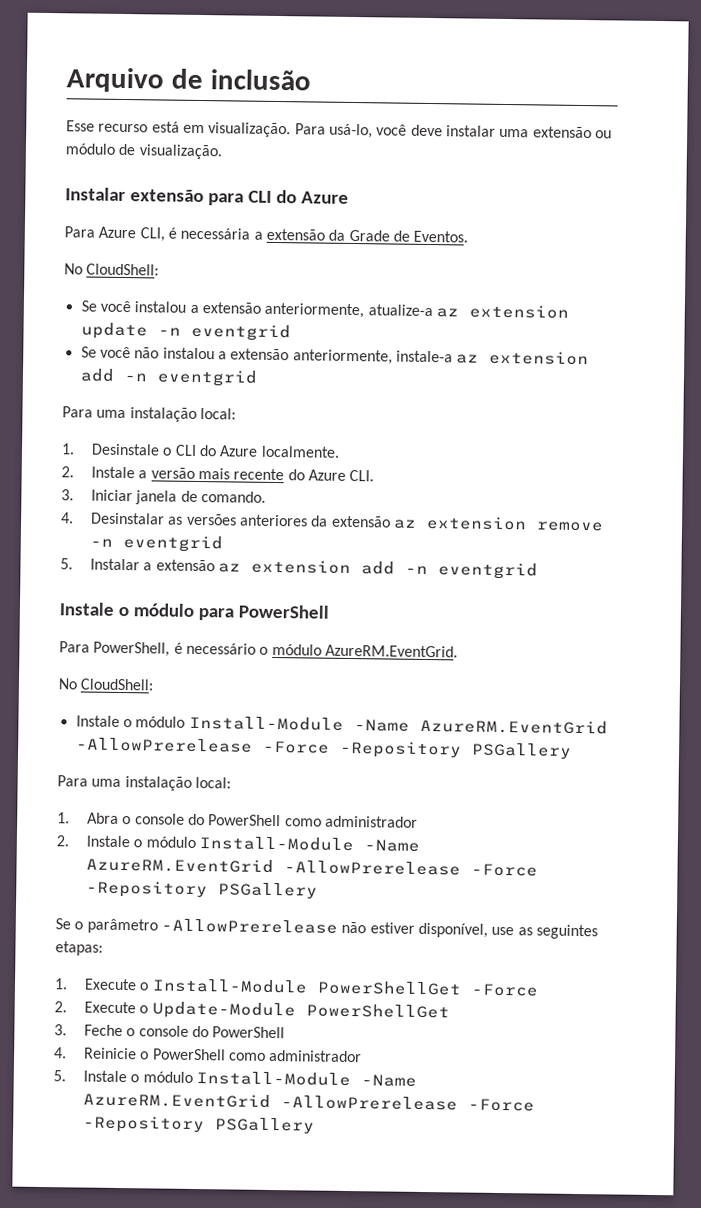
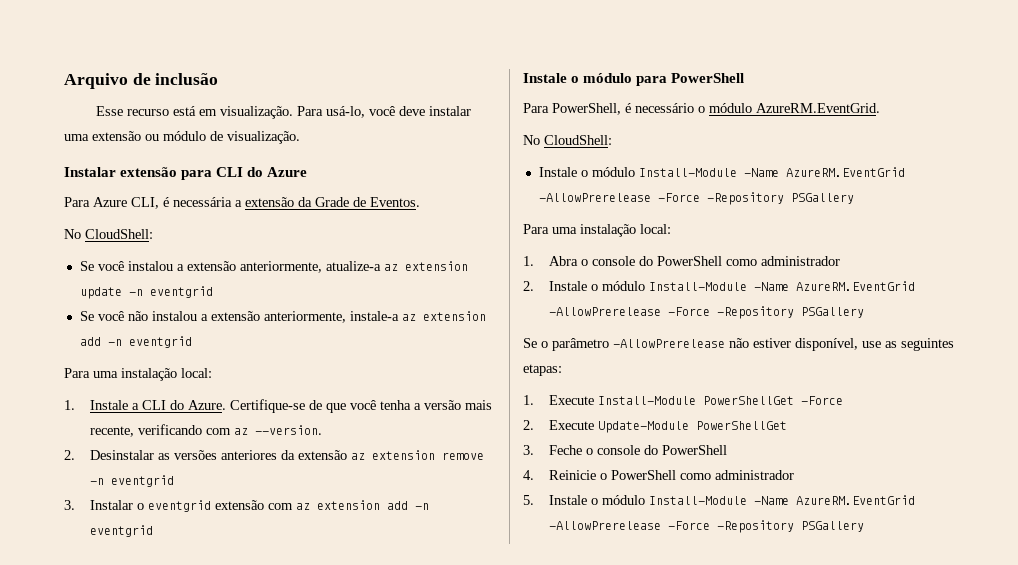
[91,443,340,458] [61,466,375,482] [61,489,267,505] [61,512,74,524] Desinstale o CLI do Azure localmente. // 2. Instale a versão mais recente do Azure CLI. // 3. Iniciar janela de comando. // 4. -> [90,399,493,413] [90,424,323,437] [64,450,75,460] Instale a CLI do Azure. Certifique-se de que você tenha a versão mais recente, verificando com az --version. // 2.
[60,558,215,572] 5. Instalar a extensão -> [64,500,294,512] 3. Instalar o eventgrid extensão com
[139,982,150,991] o -> (595, 400) none
[139,1005,149,1014] o -> (595, 425) none

